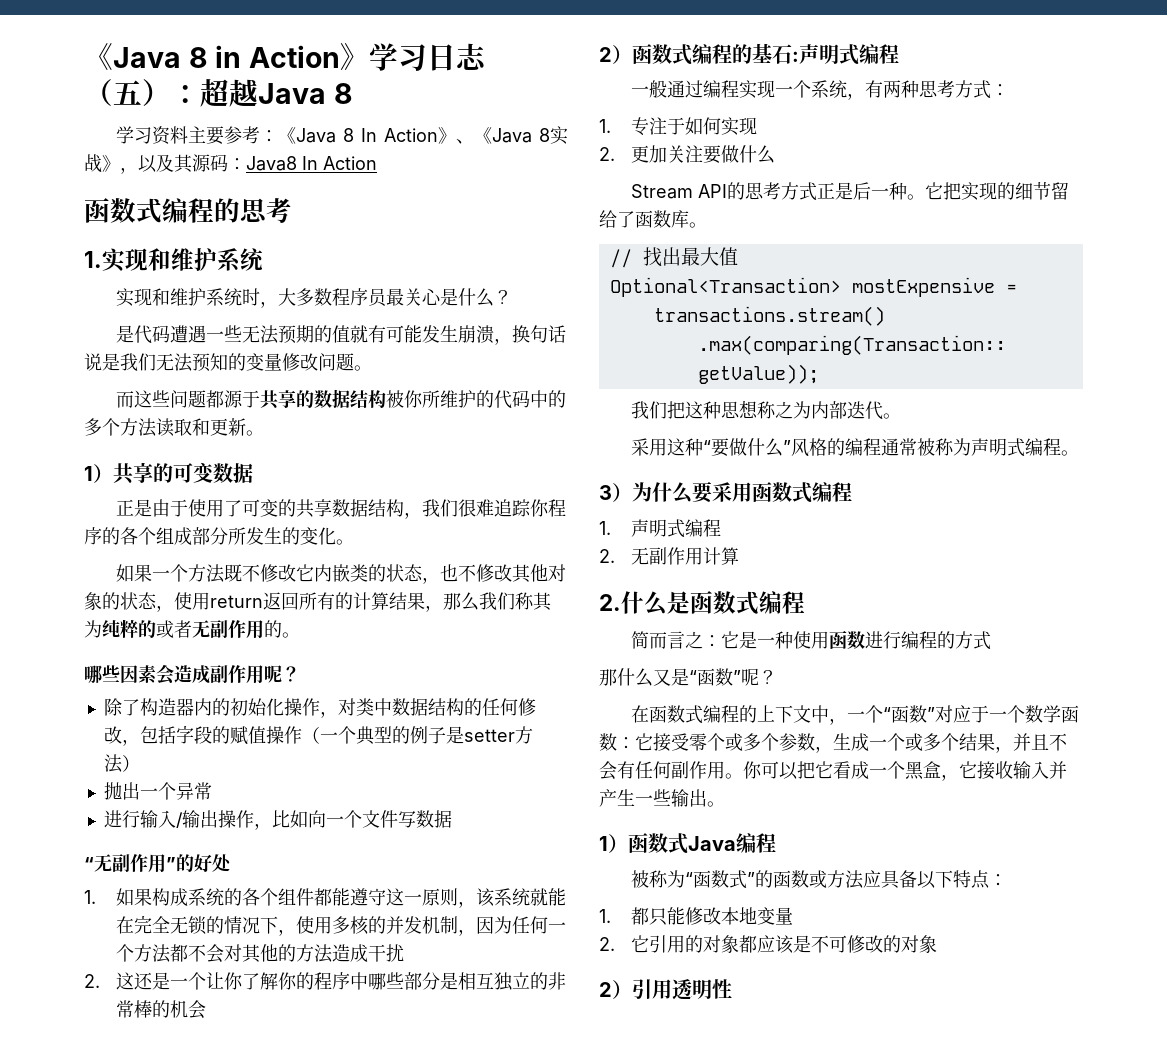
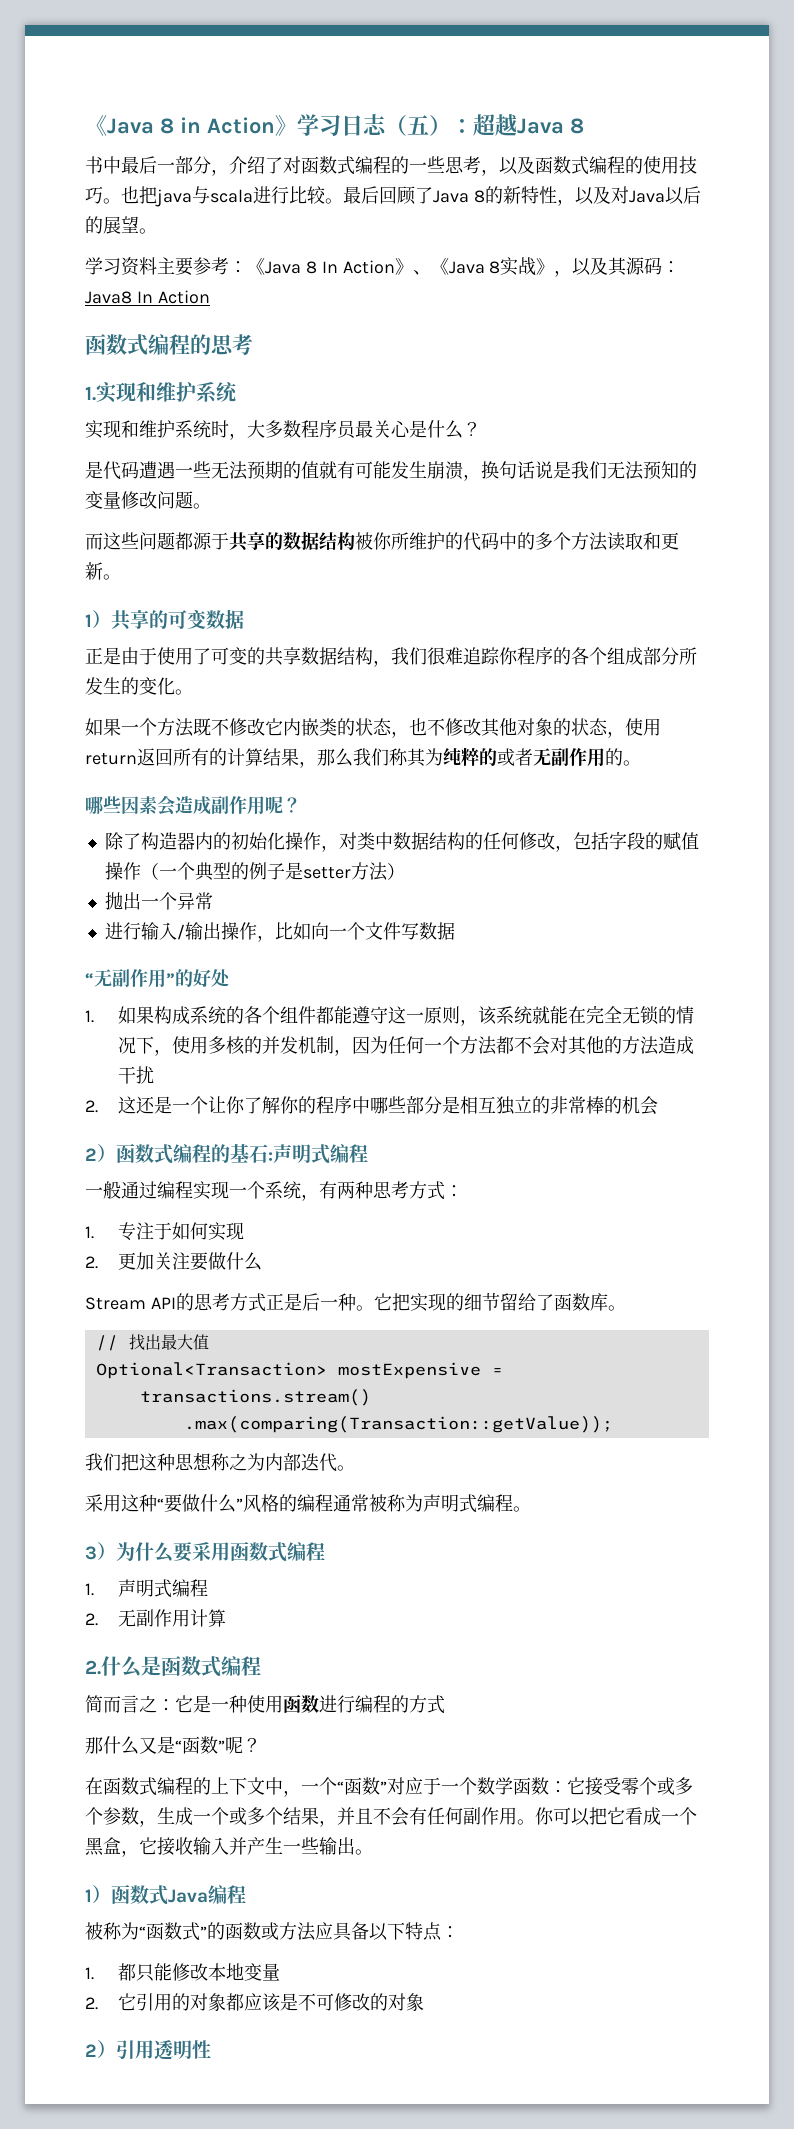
(353, 93) none -> [85,156,697,176] [85,186,701,207] [85,216,157,234] // 书中最后一部分，介绍了对函数式编程的一些思考，以及函数式编程的使用技巧。也把java与scala进行比较。最后回顾了Java 8的新特性，以及对Java以后的展望。

